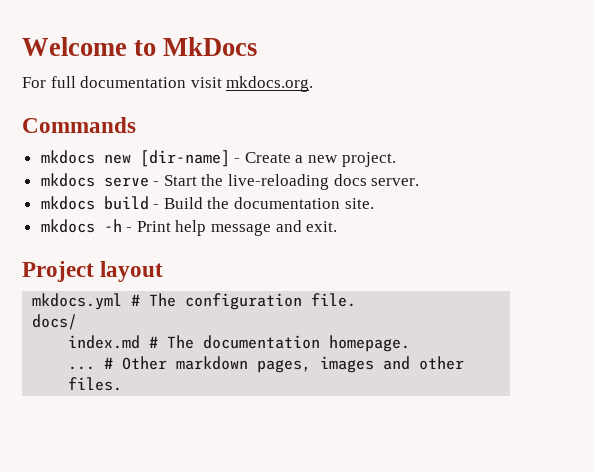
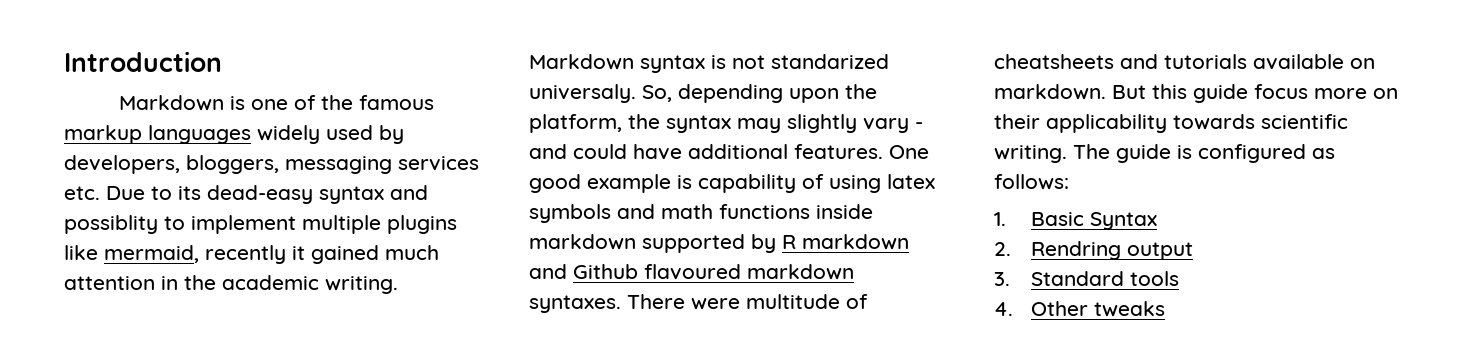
[22,37,258,56] [22,76,314,92] [22,117,136,133] [40,150,396,167] [40,173,420,190] [40,196,374,210] [40,219,338,236] [22,261,164,282] [32,293,357,310] [32,314,78,330] [68,335,411,352] [68,356,465,373] [68,377,123,391] Welcome to MkDocs // For full documentation visit mkdocs.org. // Commands // mkdocs new [dir-name] - Create a new project. // mkdocs serve - Start the live-reloading docs server. // mkdocs build - Build the documentation site. // mkdocs -h - Print help message and exit. // Project layout // mkdocs.yml # The configuration file. // docs/ // index.md # The documentation homepage. // ... # Other markdown pages, images and other files. -> [64,51,222,72] [118,95,434,111] [64,125,404,144] [64,155,479,174] [64,185,428,204] [64,215,457,234] [64,245,439,264] [64,275,398,294] [529,54,889,73] [529,84,877,103] [529,114,923,133] [529,144,929,160] [529,174,935,193] [529,204,873,223] [529,234,909,253] [529,264,854,280] [529,294,868,313] [994,54,1375,70] [994,84,1398,103] [994,114,1348,133] [994,144,1335,163] [994,174,1069,190] [994,212,1157,230] [994,241,1193,260] [994,271,1179,286] [994,301,1165,317] Introduction // Markdown is one of the famous markup languages widely used by developers, bloggers, messaging services etc. Due to its dead-easy syntax and possiblity to implement multiple plugins like mermaid, recently it gained much attention in the academic writing. Markdown syntax is not standarized universaly. So, depending upon the platform, the syntax may slightly vary - and could have additional features. One good example is capability of using latex symbols and math functions inside markdown supported by R markdown and Github flavoured markdown syntaxes. There were multitude of cheatsheets and tutorials available on markdown. But this guide focus more on their applicability towards scientific writing. The guide is configured as follows: // 1. Basic Syntax // 2. Rendring output // 3. Standard tools // 4. Other tweaks

